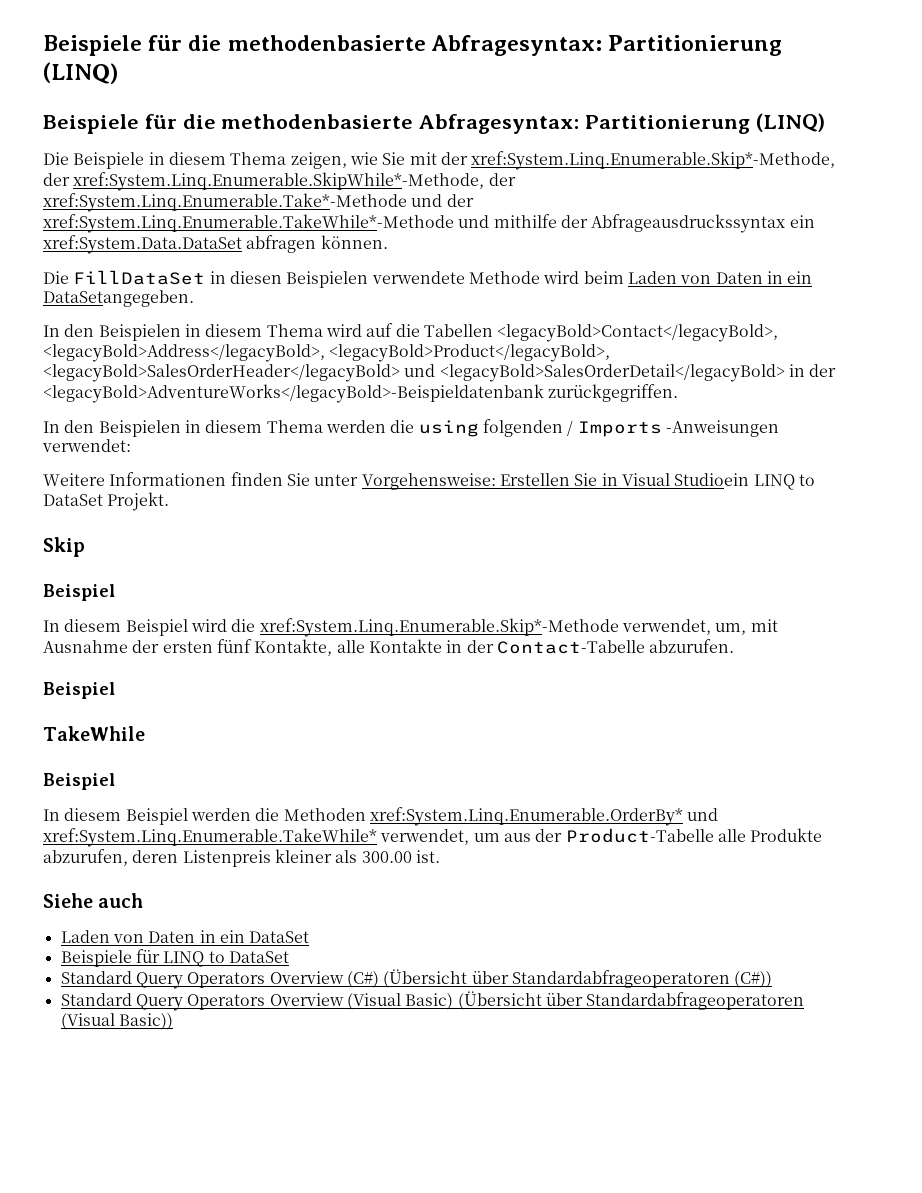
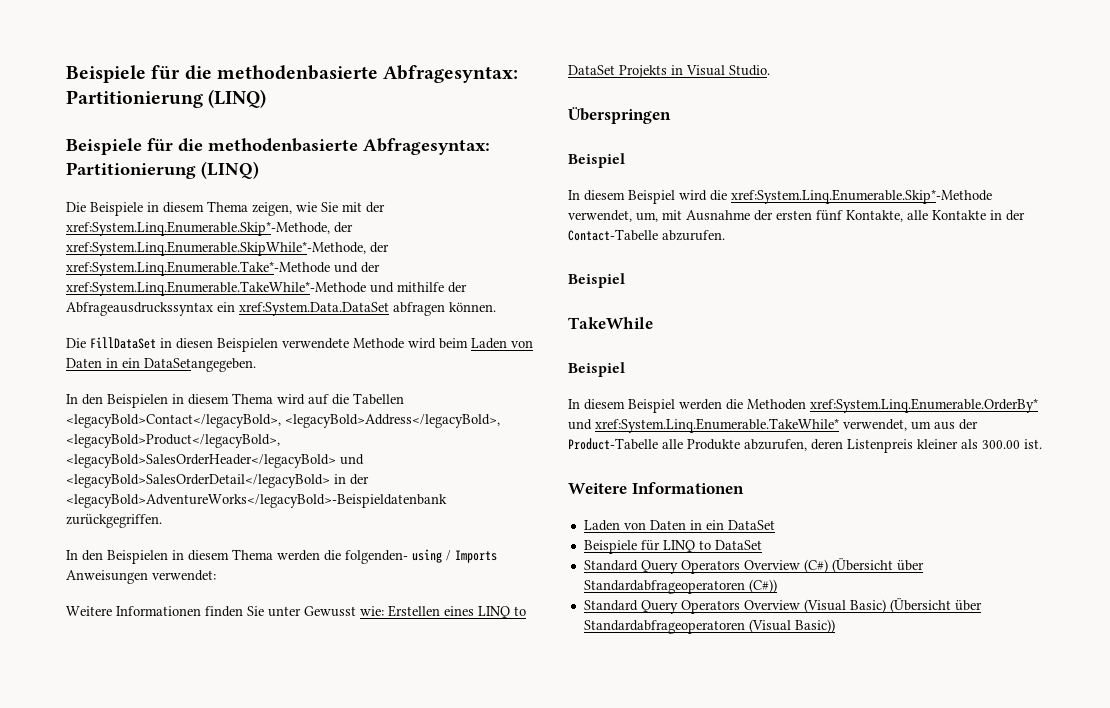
[418,419,563,437] using folgenden -> [345,549,442,564] folgenden- using
[665,420,779,437] -Anweisungen -> [66,570,148,584] Anweisungen
[361,473,815,490] [43,492,170,511] [43,537,85,557] Vorgehensweise: Erstellen Sie in Visual Studioein LINQ to DataSet Projekt. // Skip -> [304,605,526,619] [568,65,770,78] [568,107,671,124] Gewusst wie: Erstellen eines LINQ to DataSet Projekts in Visual Studio. // Überspringen
[43,893,144,908] Siehe auch -> [568,482,744,494] Weitere Informationen

